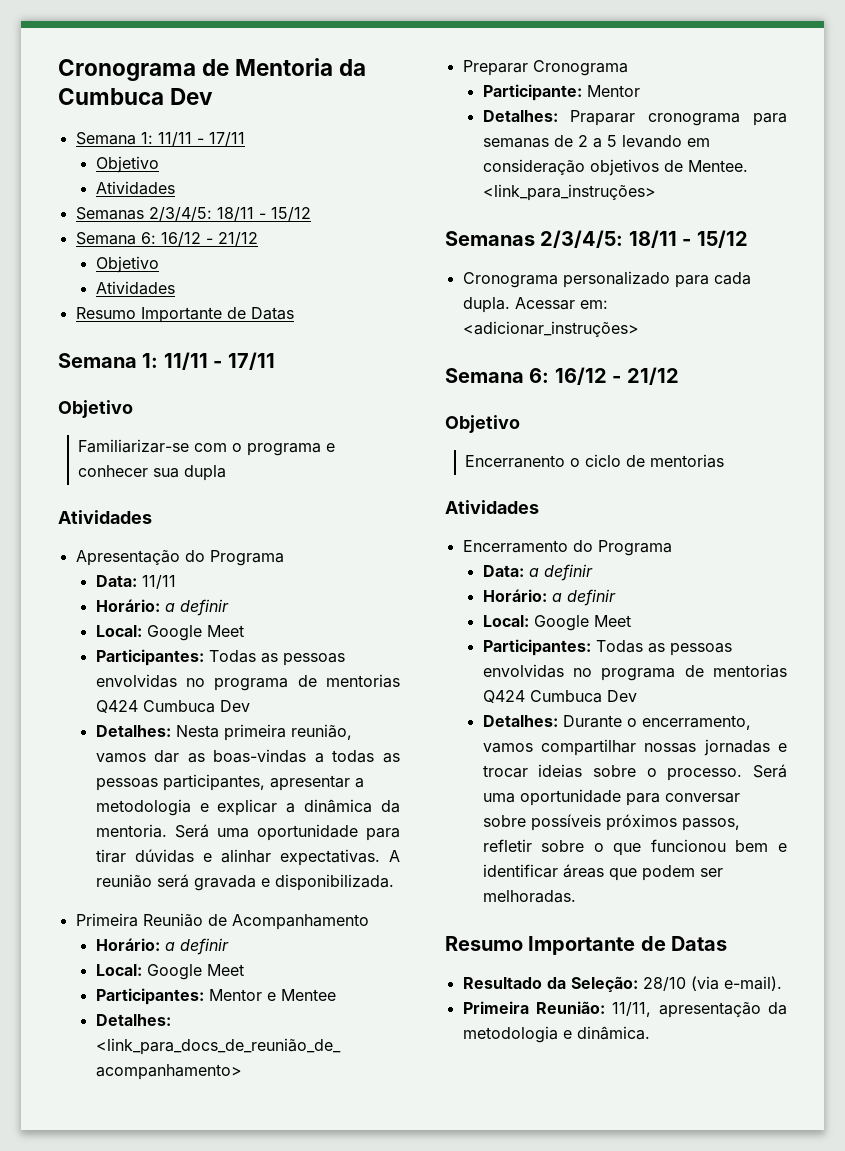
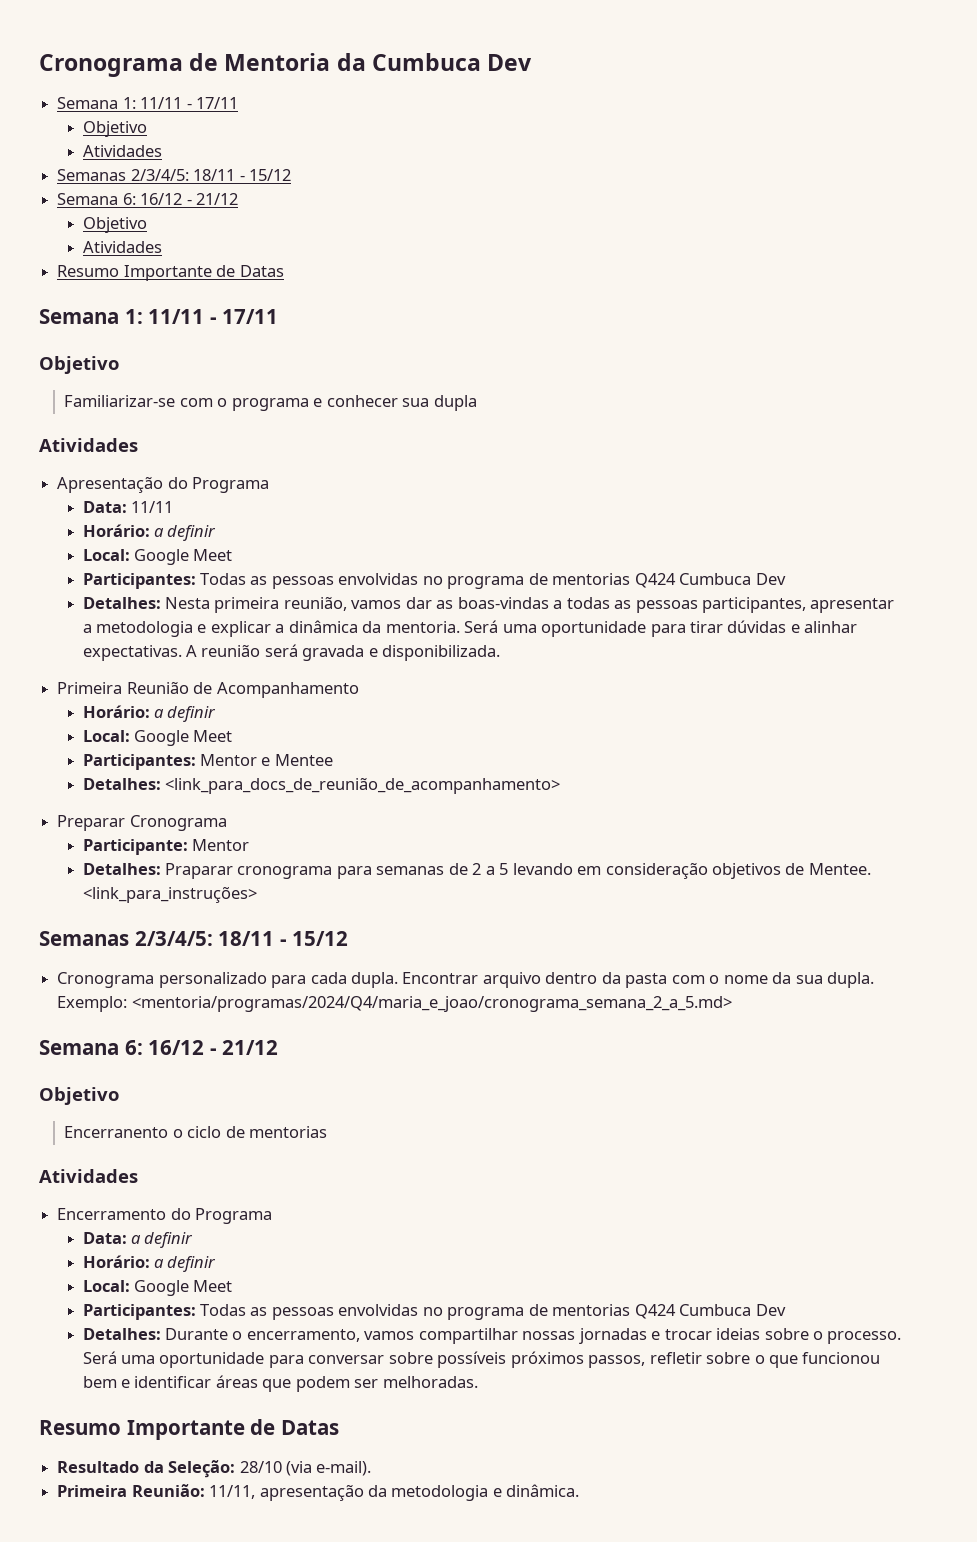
[514,297,608,310] [462,321,639,337] Acessar em: <adicionar_instruções> -> [402,972,874,988] [57,996,732,1012] Encontrar arquivo dentro da pasta com o nome da sua dupla. Exemplo: <mentoria/programas/2024/Q4/maria_e_joao/cronograma_semana_2_a_5.md>

